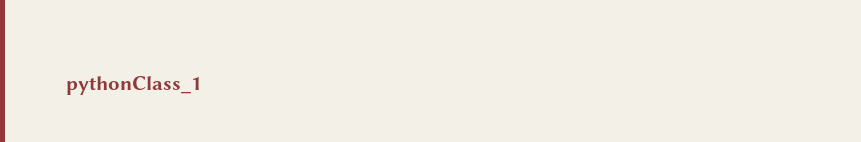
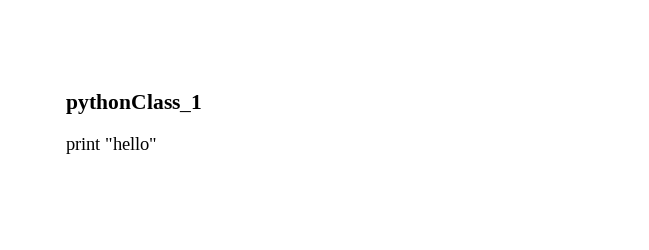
(202, 85) none -> [66,137,157,154] // print "hello"

